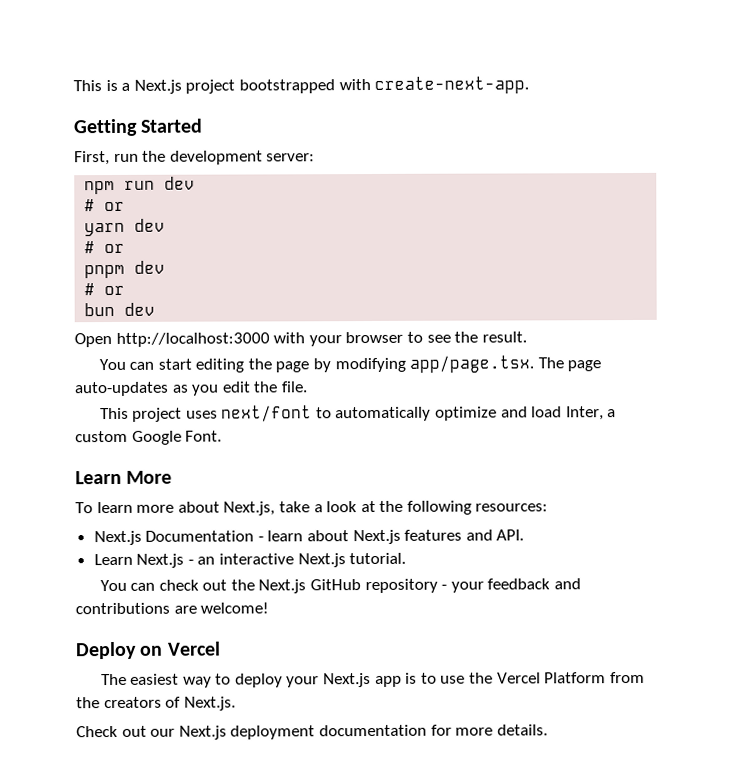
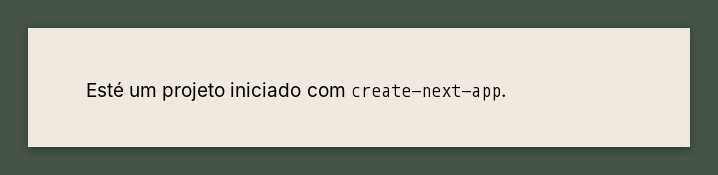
[73,76,530,94] [73,118,204,137] [74,150,316,166] [84,176,196,195] [84,199,126,212] [84,218,166,237] [84,241,126,254] [84,260,166,279] [84,283,126,296] [84,302,156,317] [74,331,527,348] [98,355,602,373] [74,381,308,397] [99,405,617,422] [75,430,223,445] [75,470,173,485] [75,500,549,516] [93,529,525,546] [93,552,407,568] [99,578,581,594] [75,602,270,615] [75,641,221,660] [100,671,645,688] [76,696,236,711] [76,724,548,740] This is a Next.js project bootstrapped with create-next-app. // Getting Started // First, run the development server: // npm run dev // # or // yarn dev // # or // pnpm dev // # or // bun dev // Open http://localhost:3000 with your browser to see the result. // You can start editing the page by modifying app/page.tsx. The page auto-updates as you edit the file. // This project uses next/font to automatically optimize and load Inter, a custom Google Font. // Learn More // To learn more about Next.js, take a look at the following resources: // Next.js Documentation - learn about Next.js features and API. // Learn Next.js - an interactive Next.js tutorial. // You can check out the Next.js GitHub repository - your feedback and contributions are welcome! // Deploy on Vercel // The easiest way to deploy your Next.js app is to use the Vercel Platform from the creators of Next.js. // Check out our Next.js deployment documentation for more details. -> [86,82,506,101] Esté um projeto iniciado com create-next-app.

